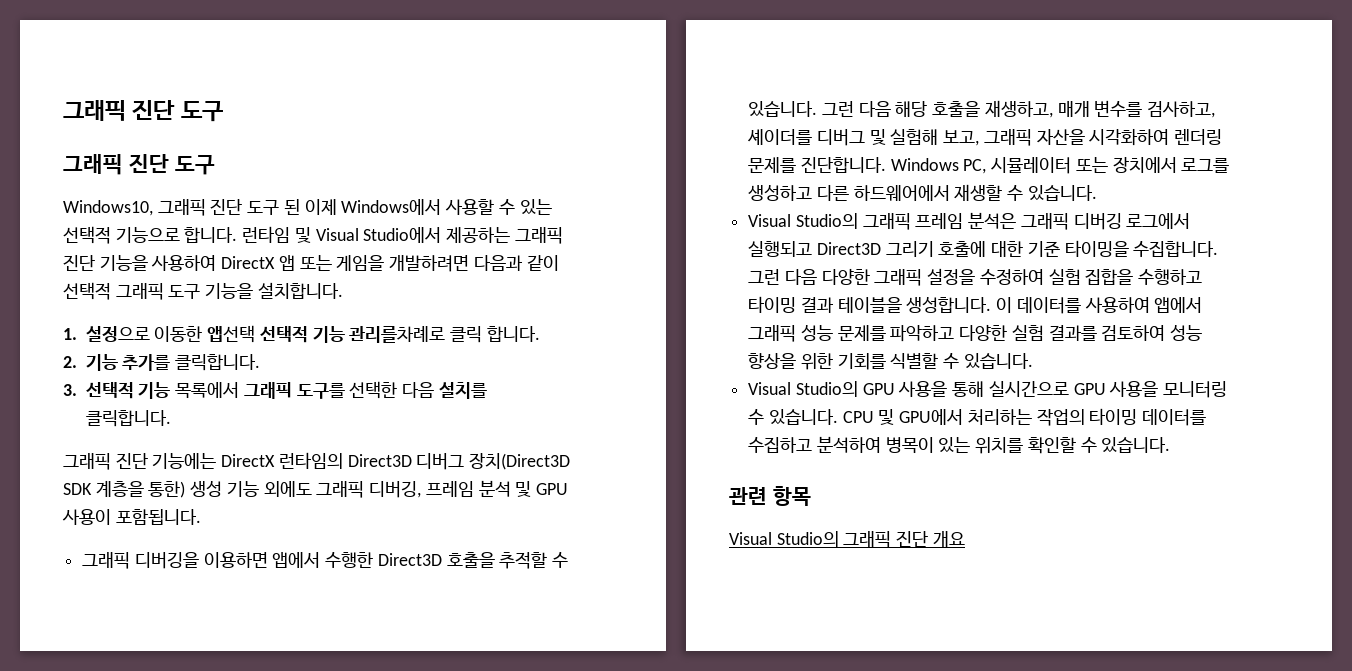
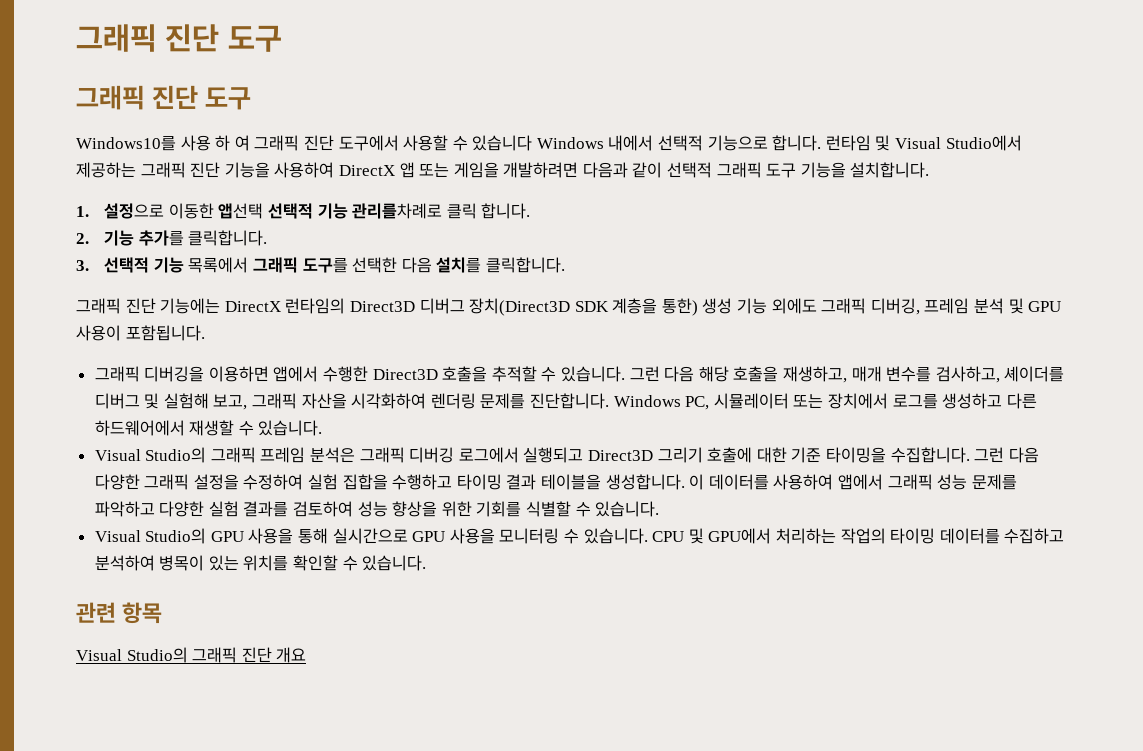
[63,199,552,216] Windows10, 그래픽 진단 도구 된 이제 Windows에서 사용할 수 있는 -> [76,135,654,151] Windows10를 사용 하 여 그래픽 진단 도구에서 사용할 수 있습니다 Windows 내에서

